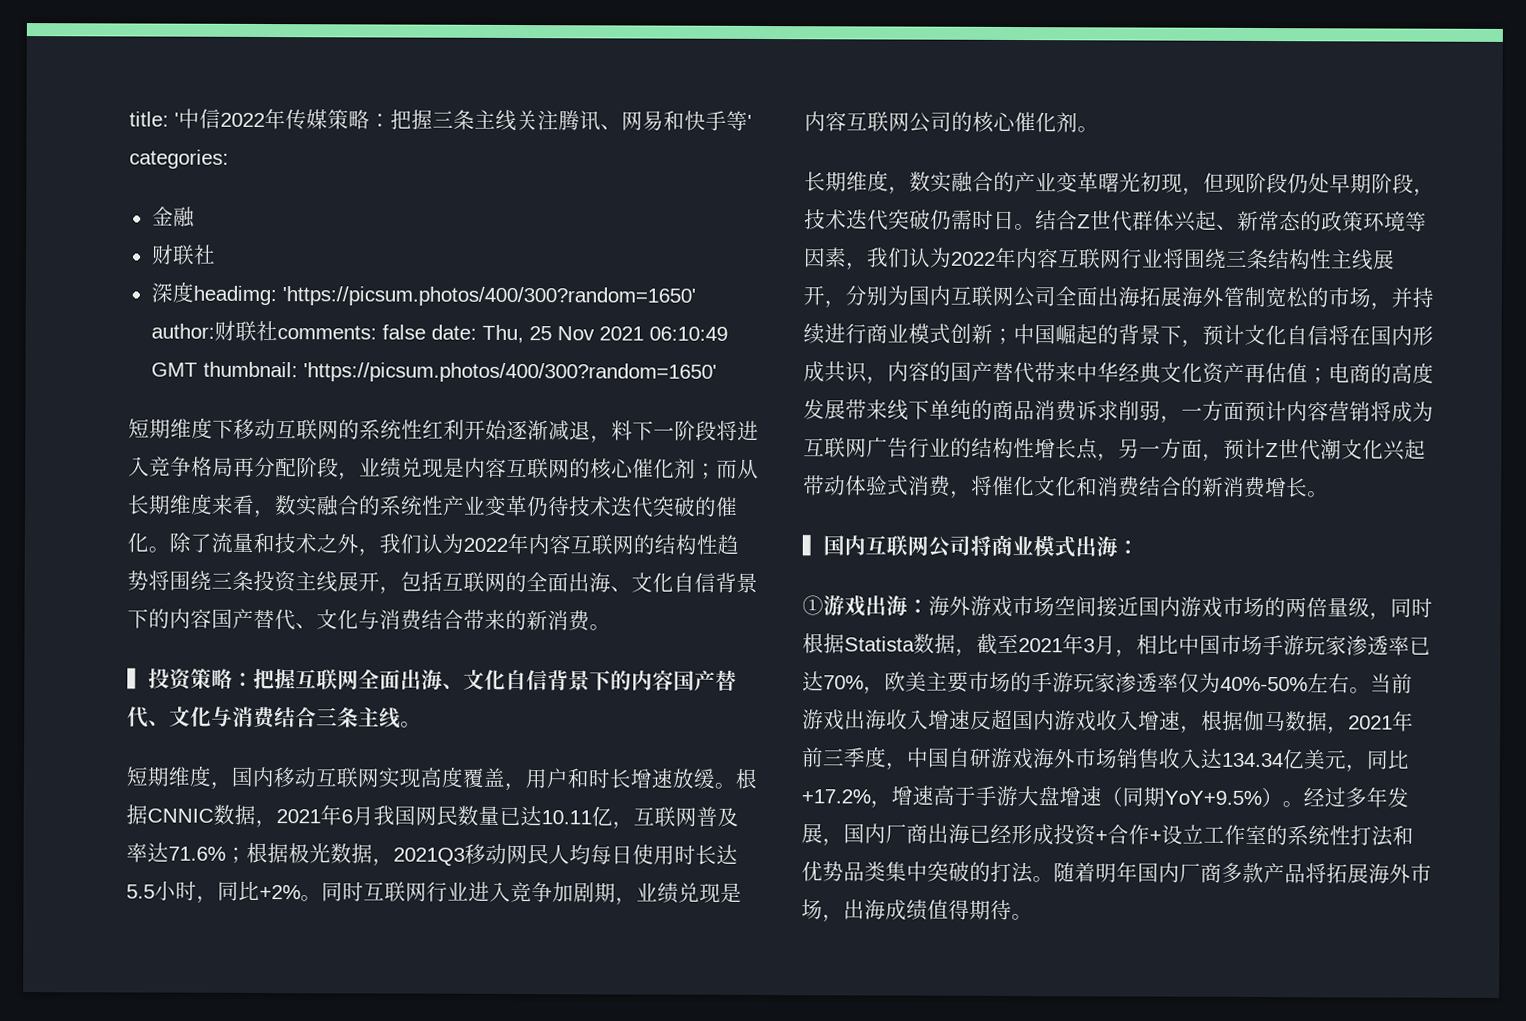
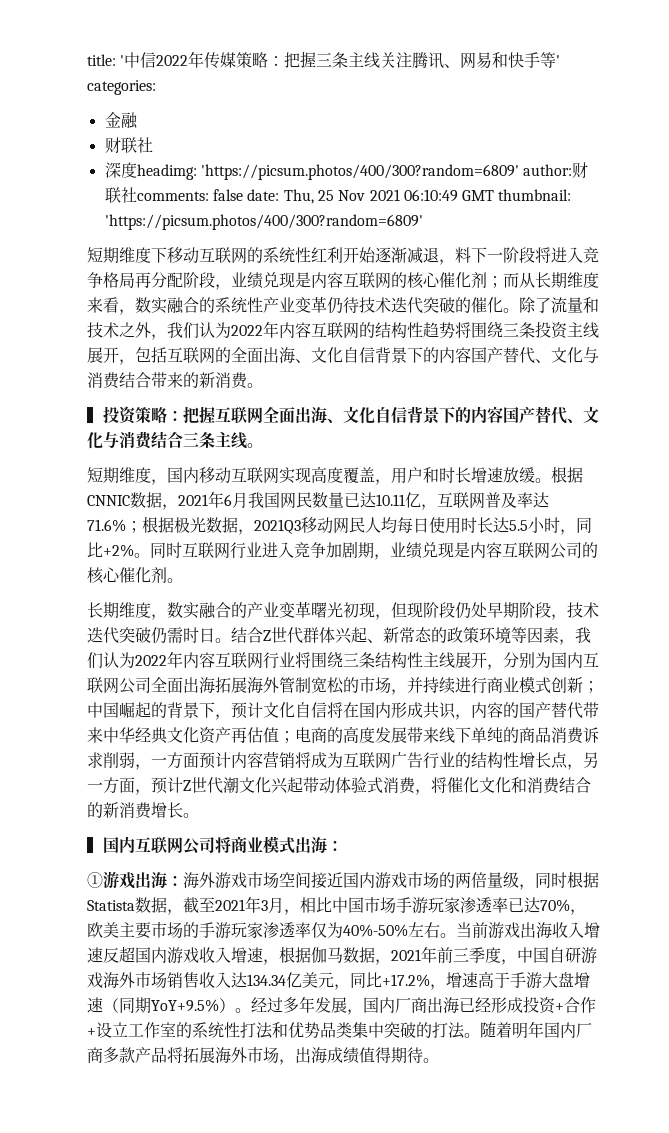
[281,286,696,307] 'https://picsum.photos/400/300?random=1650' -> [200,164,519,180] 'https://picsum.photos/400/300?random=6809'
[302,362,717,383] 'https://picsum.photos/400/300?random=1650' -> [104,214,423,230] 'https://picsum.photos/400/300?random=6809'

